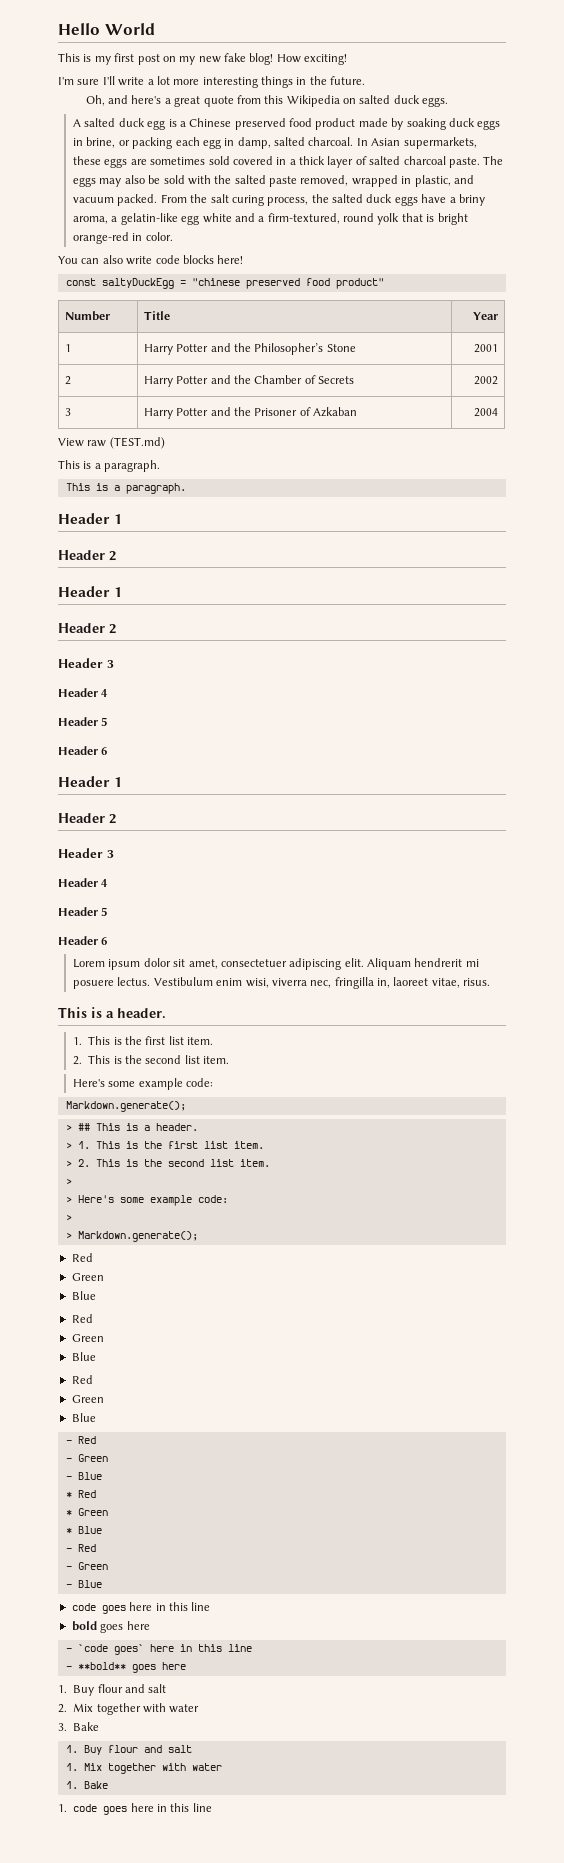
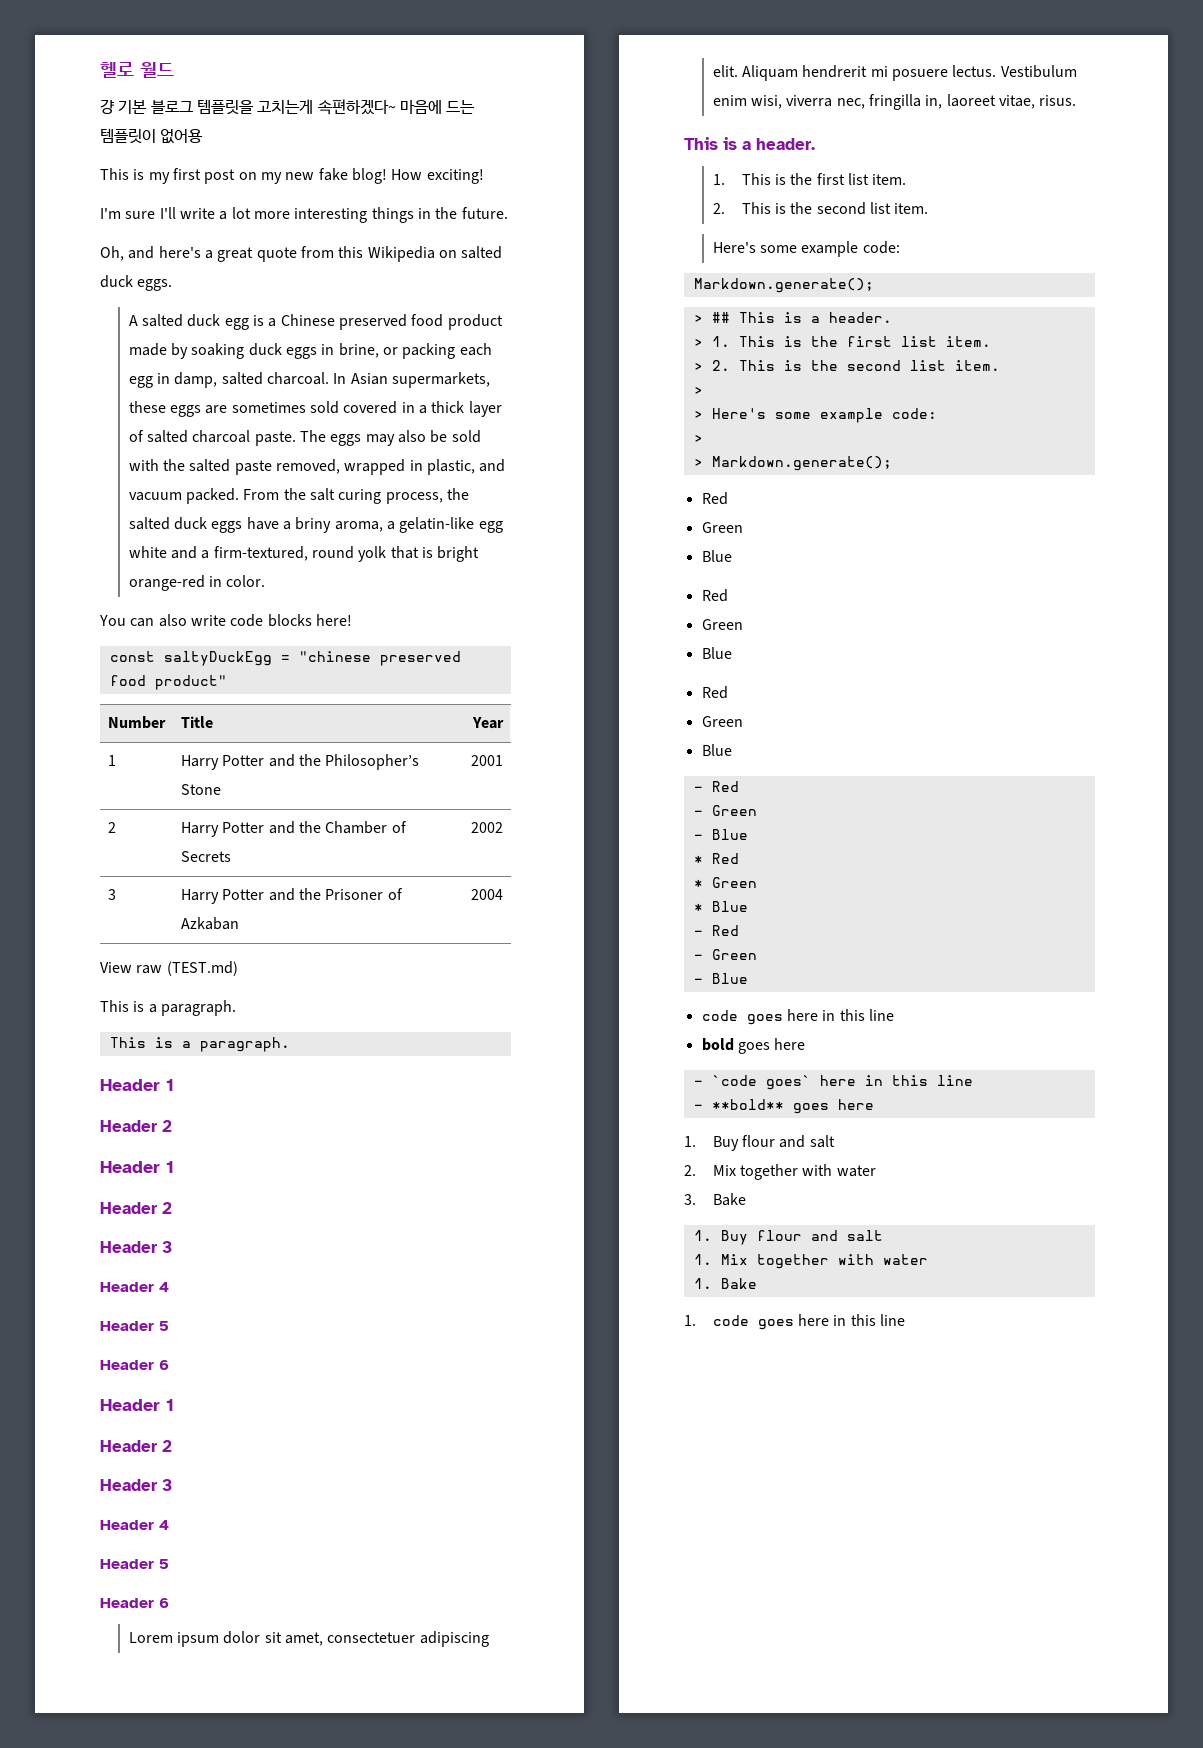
[58,23,155,35] Hello World -> [100,62,174,78] [100,99,476,115] [100,128,204,144] 헬로 월드 // 걍 기본 블로그 템플릿을 고치는게 속편하겠다~ 마음에 드는 템플릿이 없어용

